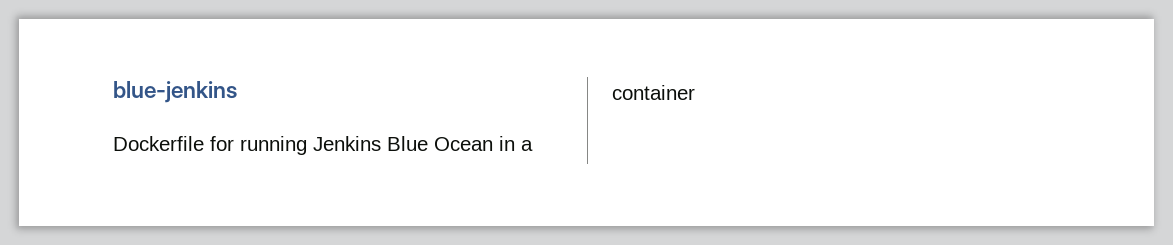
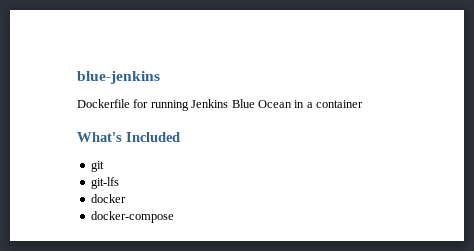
(695, 92) none -> [77,132,180,142] [90,161,104,172] [90,177,119,189] [90,194,126,203] [90,211,174,223] // What's Included // git // git-lfs // docker // docker-compose

